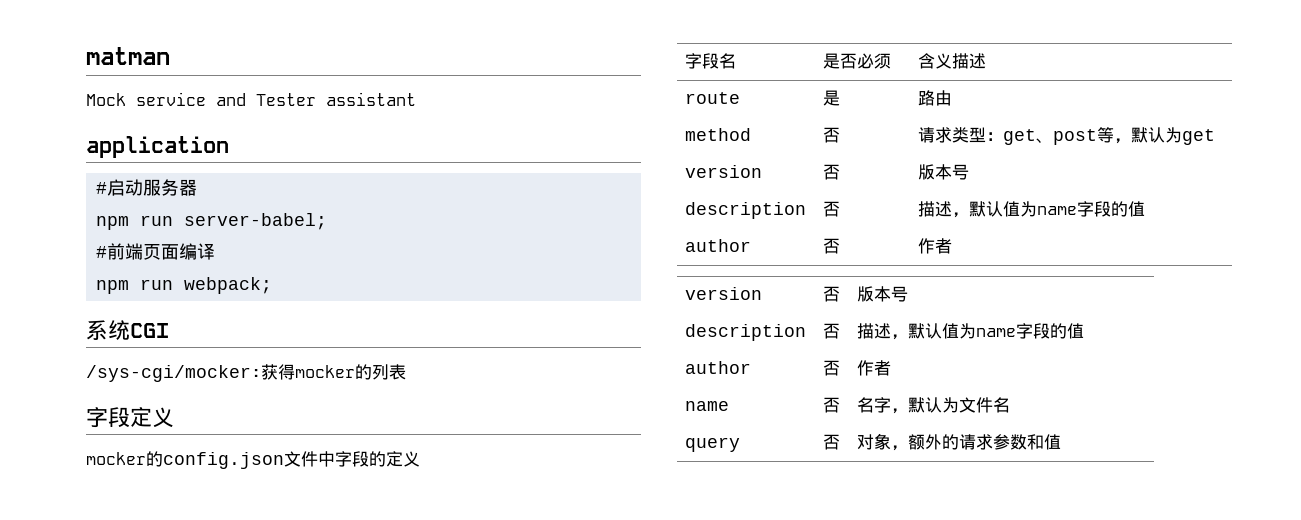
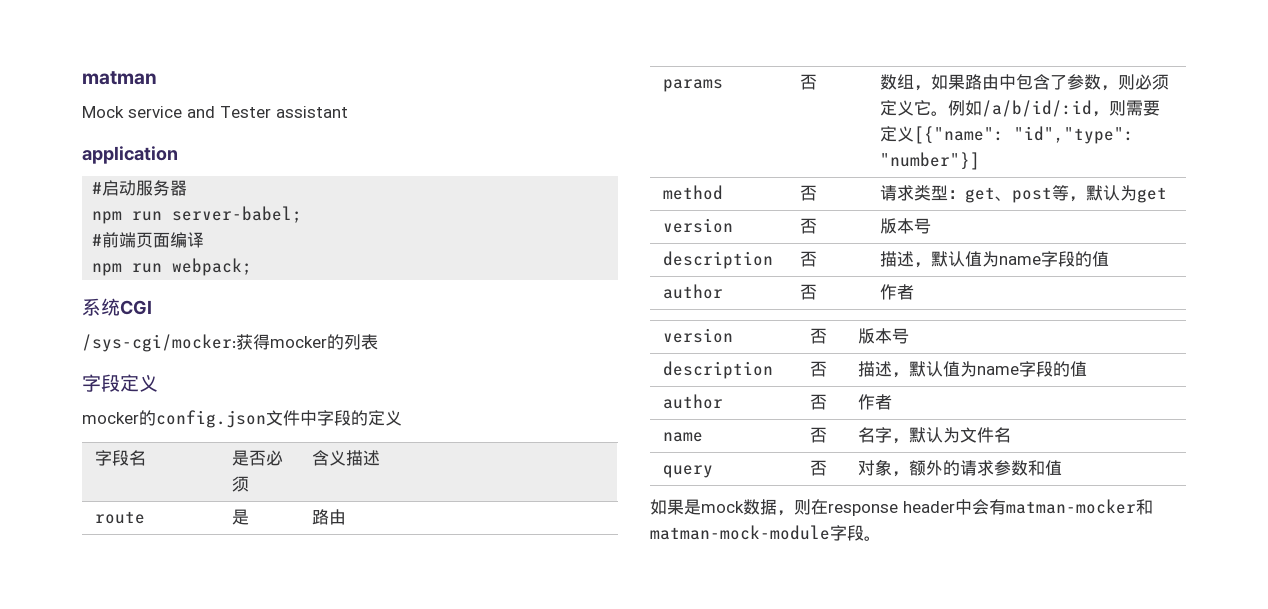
(953, 98) none -> [663,79,724,92] [800,74,818,90] [880,74,1170,91] [880,100,1161,117] [880,126,1135,144] [880,152,981,170] // params | 否 | 数组，如果路由中包含了参数，则必须定义它。例如/a/b/id/:id，则需要定义[{"name": "id","type": "number"}]
(1062, 442) none -> [650,499,1153,516] [650,525,881,541] // 如果是mock数据，则在response header中会有matman-mocker和matman-mock-module字段。

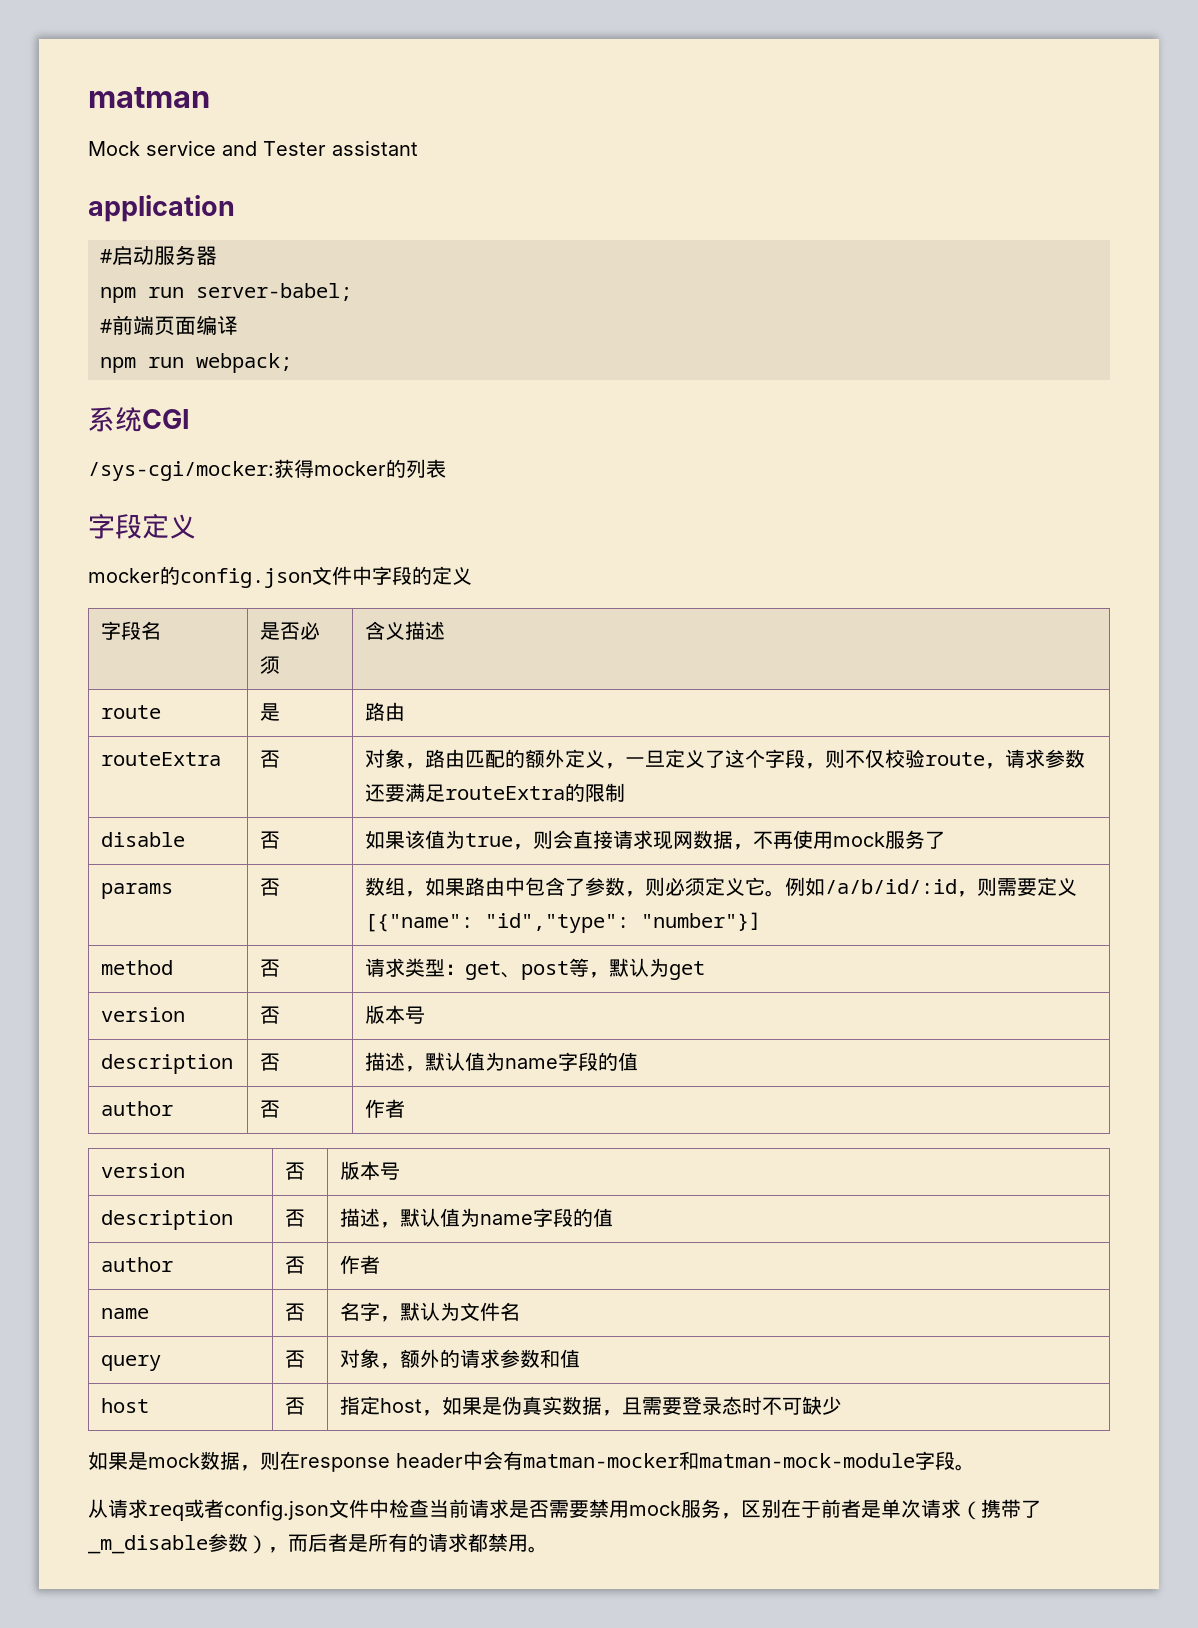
(347, 517) none -> [101,752,222,766] [260,750,281,768] [365,749,1086,769] [365,783,626,802] [101,832,186,847] [260,831,281,849] [365,830,946,850] // routeExtra | 否 | 对象，路由匹配的额外定义，一旦定义了这个字段，则不仅校验route，请求参数还要满足routeExtra的限制 // disable | 否 | 如果该值为true，则会直接请求现网数据，不再使用mock服务了
(1063, 468) none -> [101,1398,150,1413] [285,1397,306,1415] [340,1396,843,1416] // host | 否 | 指定host，如果是伪真实数据，且需要登录态时不可缺少
(881, 538) none -> [88,1499,1041,1521] [88,1533,548,1554] // 从请求req或者config.json文件中检查当前请求是否需要禁用mock服务，区别在于前者是单次请求（携带了_m_disable参数），而后者是所有的请求都禁用。

